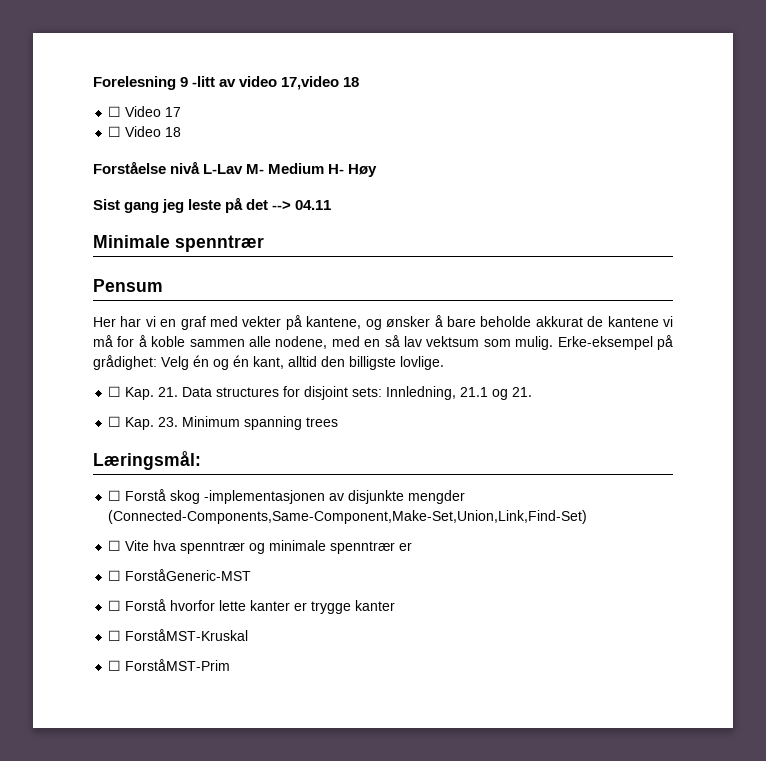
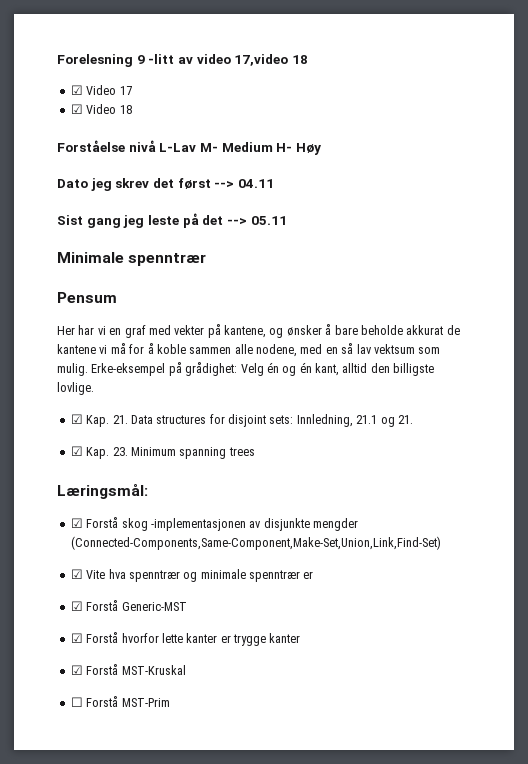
[108,106,122,117] ☐ -> [70,85,83,95] ☑
[108,126,122,137] ☐ -> [70,104,83,114] ☑
(378, 170) none -> [57,178,274,191] // Dato jeg skrev det først --> 04.11
[295,200,332,210] 04.11 -> [250,216,287,225] 05.11
[108,386,122,397] ☐ -> [70,414,83,424] ☑
[108,416,122,427] ☐ -> [70,446,83,456] ☑
[108,490,122,501] ☐ -> [70,518,83,528] ☑
[108,540,122,551] ☐ -> [70,569,83,579] ☑
[108,569,252,581] [108,600,122,611] ☐ ForståGeneric-MST // ☐ -> [70,600,187,611] [70,633,83,643] ☑ Forstå Generic-MST // ☑
[108,629,249,641] [108,659,231,671] ☐ ForståMST-Kruskal // ☐ ForståMST-Prim -> [70,664,186,675] [70,696,170,707] ☑ Forstå MST-Kruskal // ☐ Forstå MST-Prim

